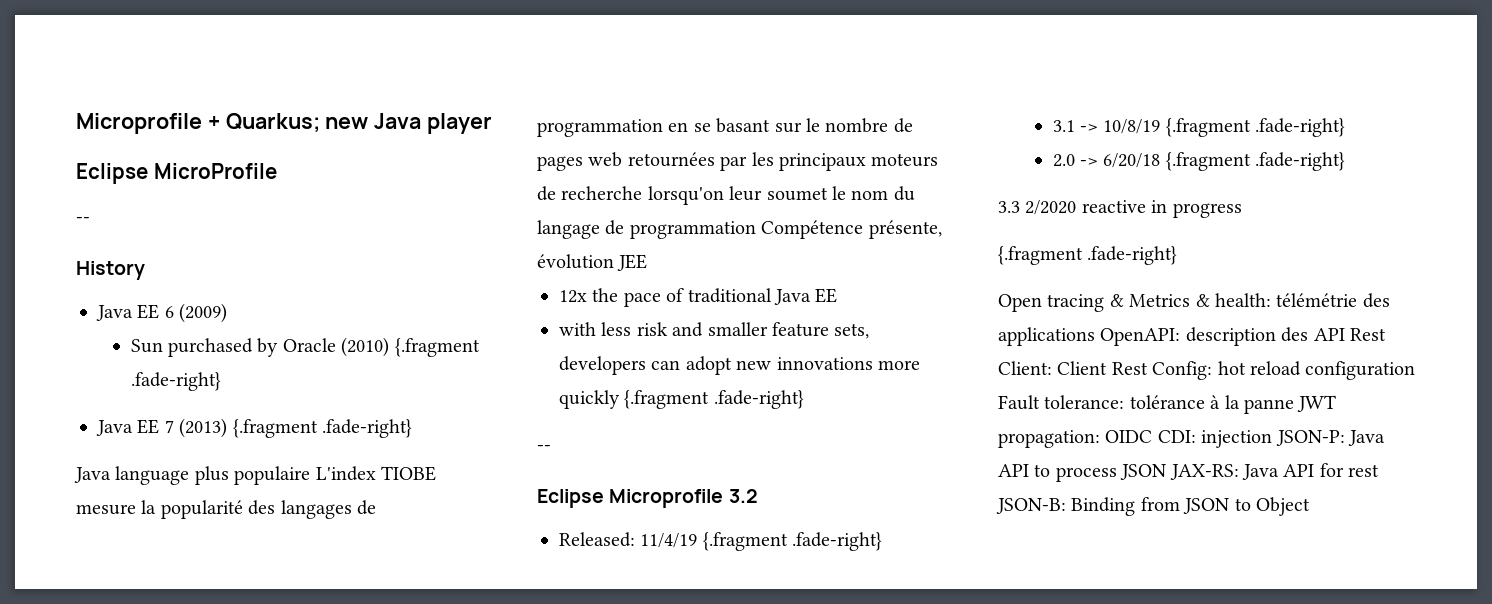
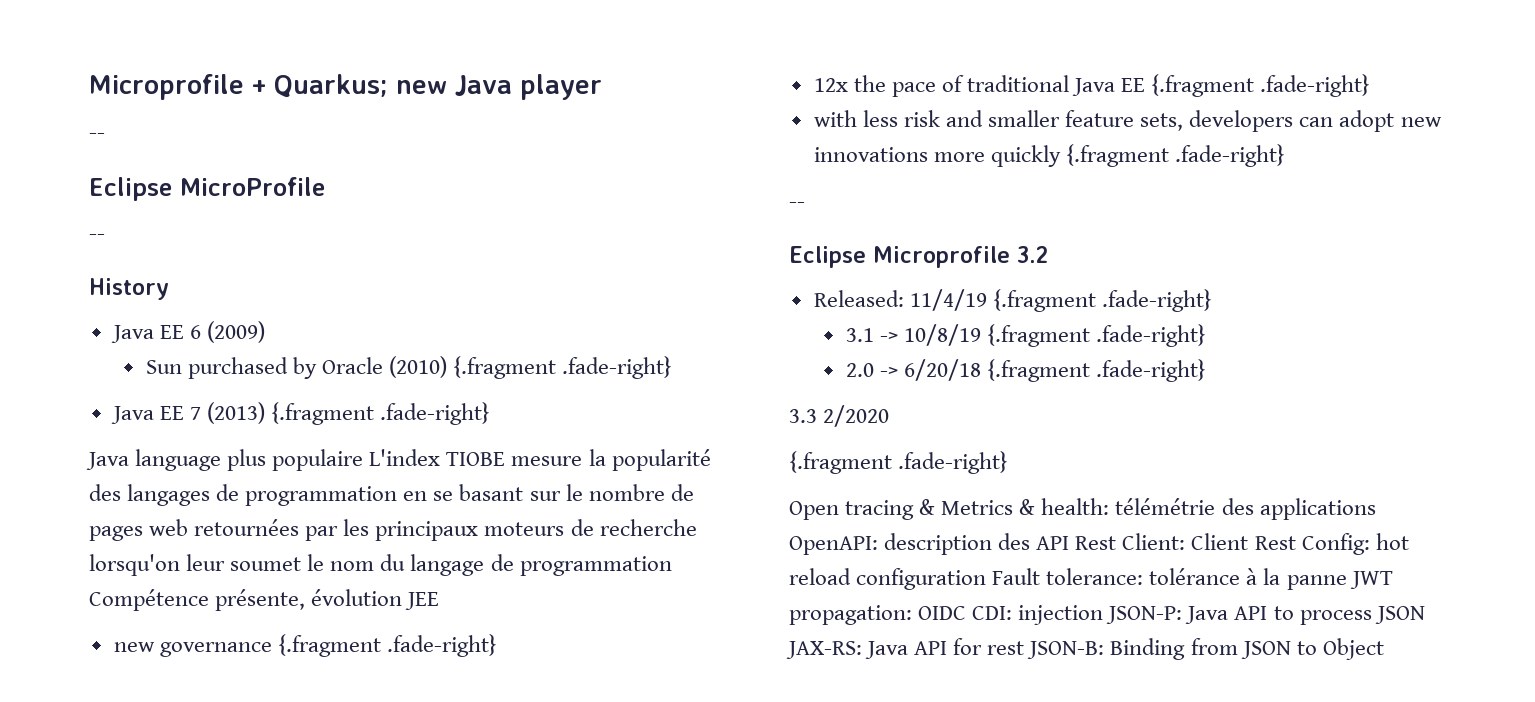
(493, 123) none -> [89,133,105,139] // --
(648, 262) none -> [113,634,497,657] // new governance {.fragment .fade-right}
(838, 295) none -> [1151,74,1371,97] {.fragment .fade-right}
[1081,200,1242,218] reactive in progress -> (890, 416) none

